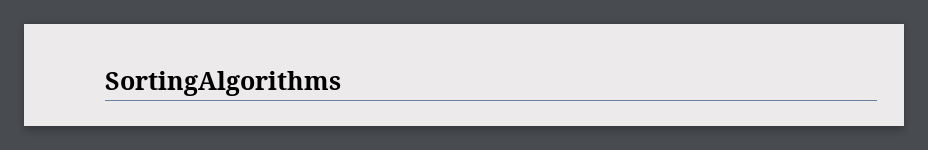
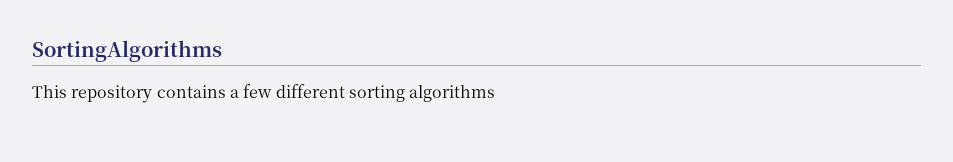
(341, 83) none -> [32,84,496,103] // This repository contains a few different sorting algorithms

